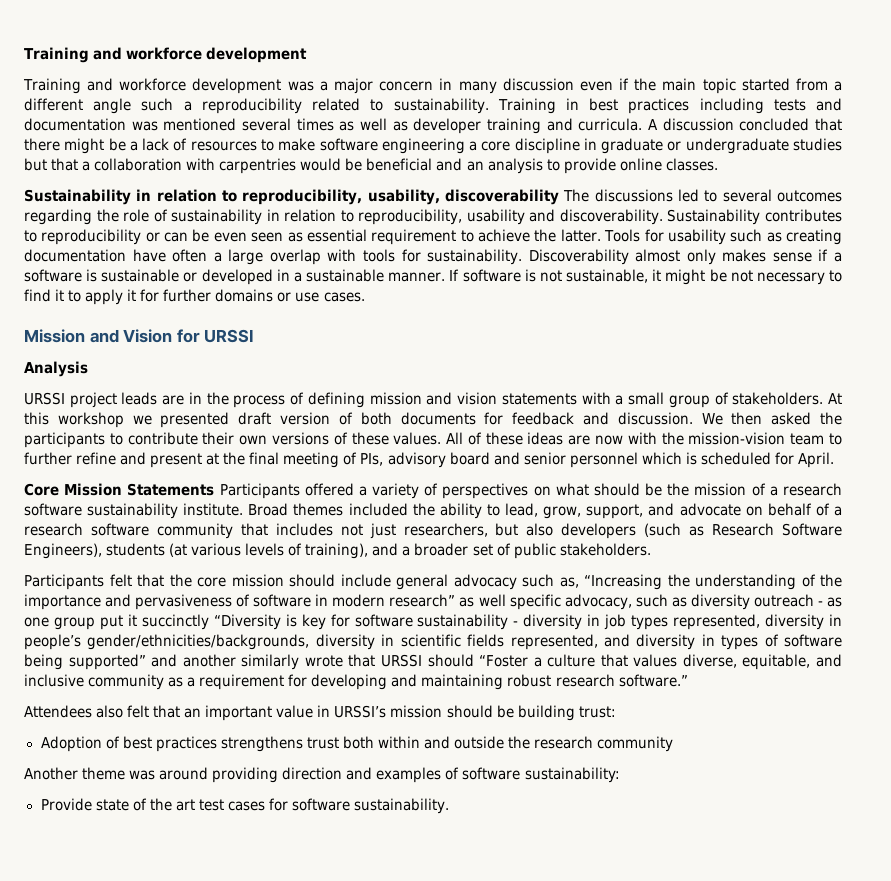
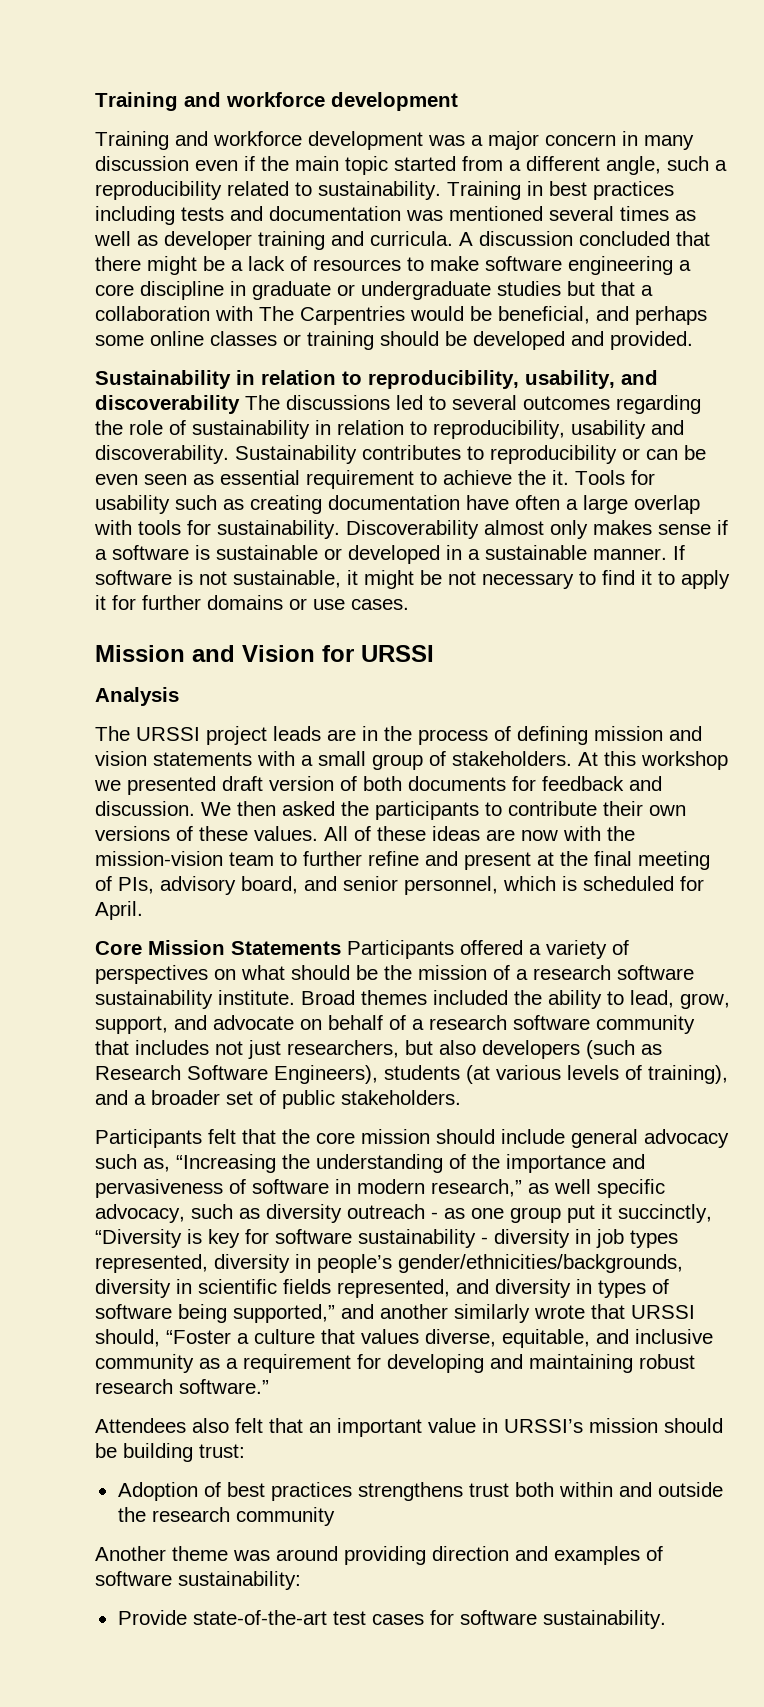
[93,98,132,114] angle -> [606,156,661,175] angle,
[219,158,718,174] carpentries would be beneficial and an analysis to provide online classes. -> [259,306,707,325] [95,331,693,350] The Carpentries would be beneficial, and perhaps some online classes or training should be developed and provided.
(440, 197) none -> [621,370,658,385] and
[560,229,601,242] latter. -> [552,470,569,485] it.
(88, 369) none -> [95,726,130,741] The
[449,452,490,465] board -> [241,876,298,894] board,
[569,452,638,468] personnel -> [404,876,498,895] personnel,
[389,594,456,607] research” -> [431,1179,522,1197] research,”
[141,614,209,630] succinctly -> [618,1204,712,1223] succinctly,
[68,654,146,670] supported” -> [233,1304,335,1323] supported,”
[427,654,474,667] should -> [95,1329,160,1347] should,
[95,798,195,811] state of the art -> [192,1610,327,1625] state-of-the-art

